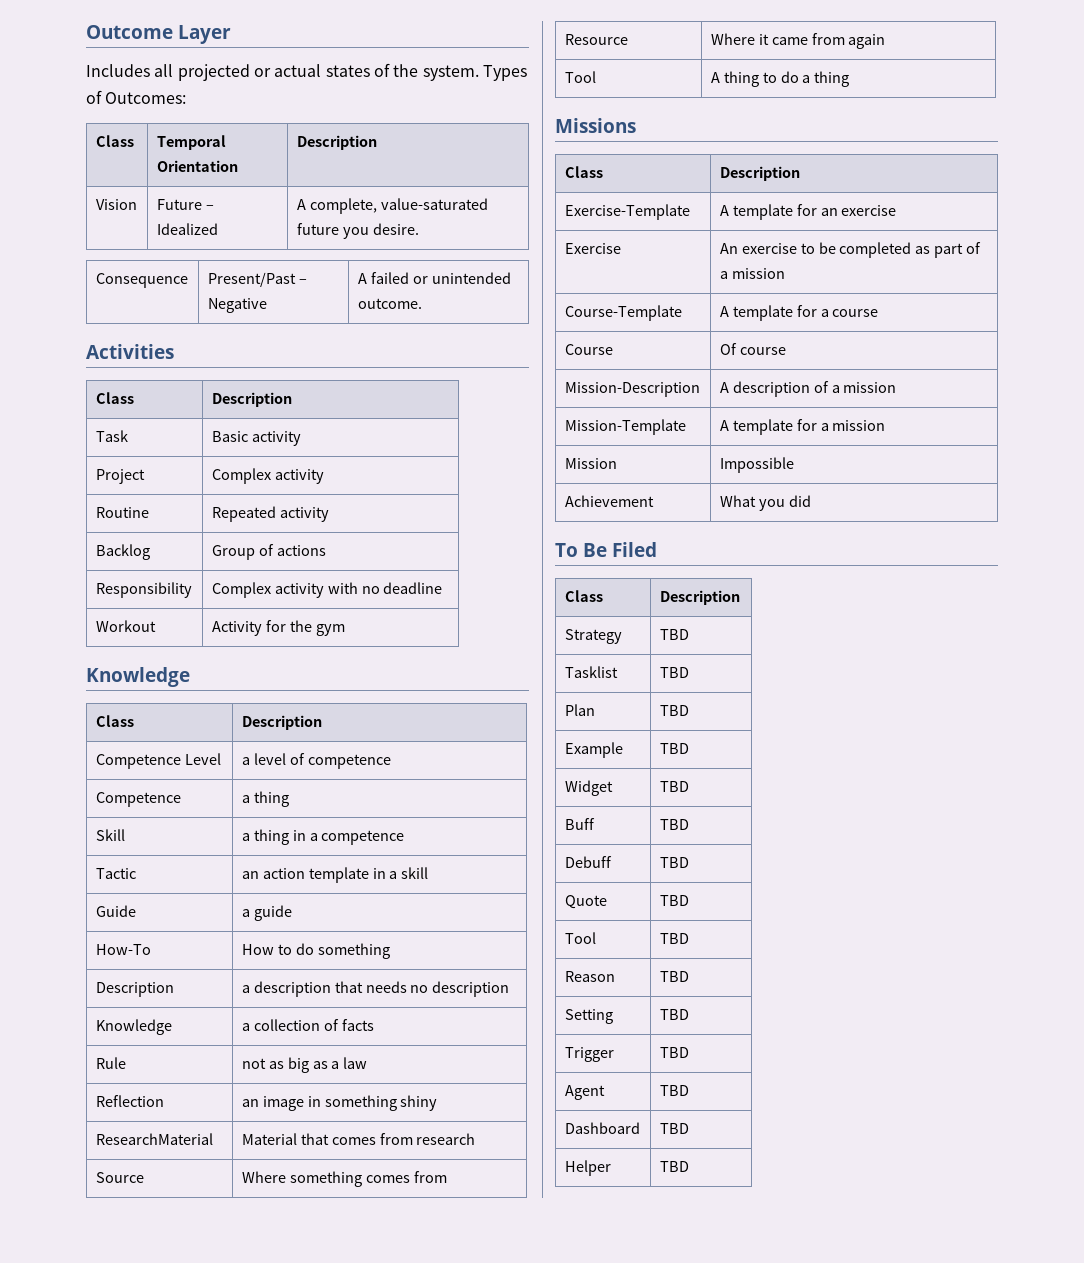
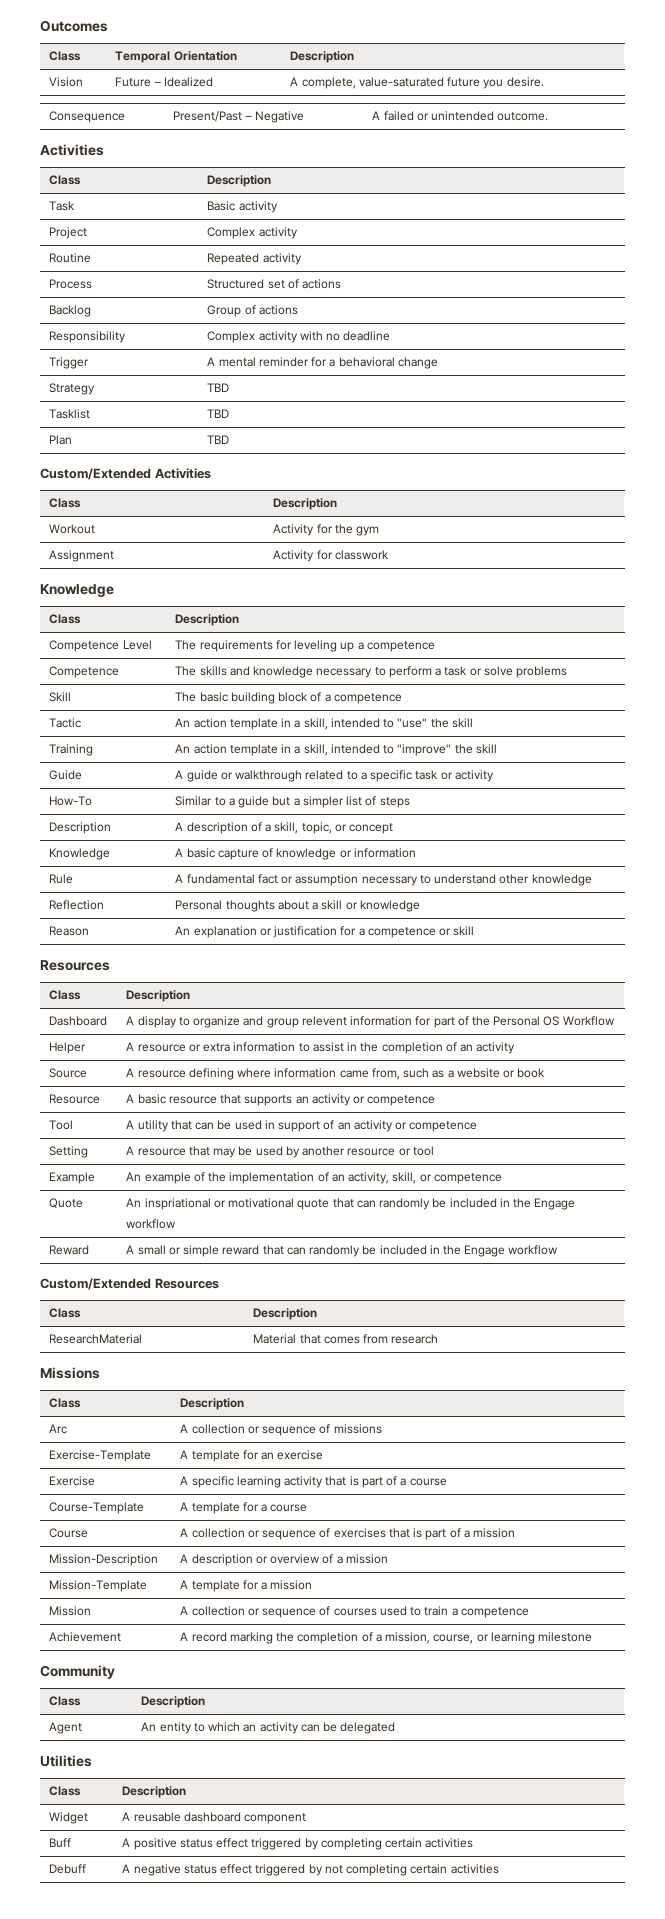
[86,25,232,44] [86,63,527,81] [86,90,187,104] Outcome Layer // Includes all projected or actual states of the system. Types of Outcomes: -> [40,20,108,32] Outcomes
(329, 514) none -> [49,279,93,289] [207,279,342,289] // Process | Structured set of actions
(443, 588) none -> [49,357,90,369] [207,357,438,369] [49,383,96,395] [207,383,230,392] [49,409,91,419] [207,409,230,418] [49,435,73,445] [207,435,230,444] [40,468,211,480] [49,498,82,508] [273,498,338,510] // Trigger | A mental reminder for a behavioral change // Strategy | TBD // Tasklist | TBD // Plan | TBD // Custom/Extended Activities // Class | Description
(345, 630) none -> [49,550,115,562] [273,550,389,562] // Assignment | Activity for classwork
[241,753,391,769] [95,792,181,807] [241,791,289,807] [95,829,125,841] [241,829,306,845] a level of competence // Competence | a thing // Skill | a thing in -> [175,640,435,652] [49,666,120,678] [175,666,567,678] [49,692,72,702] [175,692,322,704] The requirements for leveling up a competence // Competence | The skills and knowledge necessary to perform a task or solve problems // Skill | The basic building block of
[241,867,429,883] [95,905,136,917] [241,905,292,921] [95,944,151,955] [241,943,390,959] [95,982,174,997] [241,981,510,997] [95,1019,172,1035] [241,1019,374,1031] [95,1057,126,1069] [241,1057,368,1073] [95,1095,164,1107] [241,1095,438,1111] an action template in a skill // Guide | a guide // How-To | How to do something // Description | a description that needs no description // Knowledge | a collection of facts // Rule | not as big as a law // Reflection | an image in something shiny -> [175,718,473,730] [49,744,94,756] [175,744,497,756] [49,770,83,780] [175,770,494,782] [49,796,93,806] [175,796,410,808] [49,822,112,834] [175,822,394,834] [49,848,111,860] [175,848,416,860] [49,874,74,884] [175,874,592,886] [49,900,105,910] [175,900,420,912] [49,926,90,936] [175,926,475,938] [40,960,110,971] [49,990,82,1000] [126,990,191,1002] [49,1016,108,1026] [126,1016,615,1028] [49,1042,87,1054] [126,1042,516,1054] [49,1068,88,1078] [126,1068,546,1080] [49,1094,101,1104] [126,1094,436,1106] [49,1120,74,1130] [126,1120,478,1132] [49,1146,89,1158] [126,1146,434,1158] [49,1172,96,1184] [126,1172,502,1184] [49,1198,84,1208] [126,1198,576,1210] [126,1219,177,1229] [49,1245,90,1255] [126,1245,559,1257] [40,1278,219,1290] [49,1308,82,1318] [253,1308,318,1320] An action template in a skill, intended to "use" the skill // Training | An action template in a skill, intended to "improve" the skill // Guide | A guide or walkthrough related to a specific task or activity // How-To | Similar to a guide but a simpler list of steps // Description | A description of a skill, topic, or concept // Knowledge | A basic capture of knowledge or information // Rule | A fundamental fact or assumption necessary to understand other knowledge // Reflection | Personal thoughts about a skill or knowledge // Reason | An explanation or justification for a competence or skill // Resources // Class | Description // Dashboard | A display to organize and group relevent information for part of the Personal OS Workflow // Helper | A resource or extra information to assist in the completion of an activity // Source | A resource defining where information came from, such as a website or book // Resource | A basic resource that supports an activity or competence // Tool | A utility that can be used in support of an activity or competence // Setting | A resource that may be used by another resource or tool // Example | An example of the implementation of an activity, skill, or competence // Quote | An inspriational or motivational quote that can randomly be included in the Engage workflow // Reward | A small or simple reward that can randomly be included in the Engage workflow // Custom/Extended Resources // Class | Description
[95,1172,144,1183] [241,1171,447,1187] [564,34,628,45] [710,33,886,49] [564,71,596,83] [710,71,850,87] [555,118,636,133] [564,166,603,178] [719,166,800,181] // Source | Where something comes from // Resource | Where it came from again // Tool | A thing to do a thing // Missions // Class | Description -> [40,1367,100,1379] [49,1398,82,1408] [180,1398,245,1410] [49,1424,68,1434] [180,1424,382,1436] // Missions // Class | Description // Arc | A collection or sequence of missions
[719,242,982,258] [719,268,785,279] An exercise to be completed as part of a mission -> [180,1476,447,1488] A specific learning activity that is part of a course
[719,343,786,355] Of course -> [180,1528,515,1540] A collection or sequence of exercises that is part of a mission
(810, 389) none -> [255,1554,321,1564] or overview
[719,457,794,473] [564,495,654,507] [719,495,811,511] [555,542,658,557] [564,590,603,602] [659,590,740,605] [564,629,622,644] [659,629,689,640] [564,666,618,678] [659,667,689,678] [564,704,595,716] [659,705,689,716] [564,742,623,758] [659,743,689,754] [564,780,613,796] [659,781,689,792] [564,818,595,830] [659,819,689,830] [564,856,612,868] [659,857,689,868] [564,895,607,909] [659,895,689,906] [564,932,596,944] [659,933,689,944] [564,971,615,982] [659,971,689,982] [564,1009,613,1024] [659,1009,689,1020] [564,1047,614,1062] [659,1047,689,1058] [564,1085,605,1100] [659,1085,689,1096] [564,1122,640,1134] [659,1123,689,1134] [564,1160,611,1176] [659,1161,689,1172] Impossible // Achievement | What you did // To Be Filed // Class | Description // Strategy | TBD // Tasklist | TBD // Plan | TBD // Example | TBD // Widget | TBD // Buff | TBD // Debuff | TBD // Quote | TBD // Tool | TBD // Reason | TBD // Setting | TBD // Trigger | TBD // Agent | TBD // Dashboard | TBD // Helper | TBD -> [180,1606,529,1618] [49,1632,122,1642] [180,1632,592,1644] [40,1665,115,1679] [49,1696,82,1706] [141,1696,206,1708] [49,1722,83,1734] [141,1722,396,1734] [40,1755,92,1767] [49,1786,82,1796] [122,1786,187,1798] [49,1812,89,1824] [122,1812,307,1824] [49,1838,72,1848] [122,1838,474,1850] [49,1864,87,1874] [122,1864,499,1876] A collection or sequence of courses used to train a competence // Achievement | A record marking the completion of a mission, course, or learning milestone // Community // Class | Description // Agent | An entity to which an activity can be delegated // Utilities // Class | Description // Widget | A reusable dashboard component // Buff | A positive status effect triggered by completing certain activities // Debuff | A negative status effect triggered by not completing certain activities

